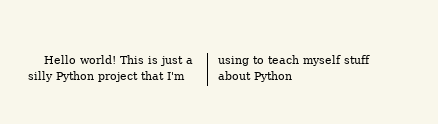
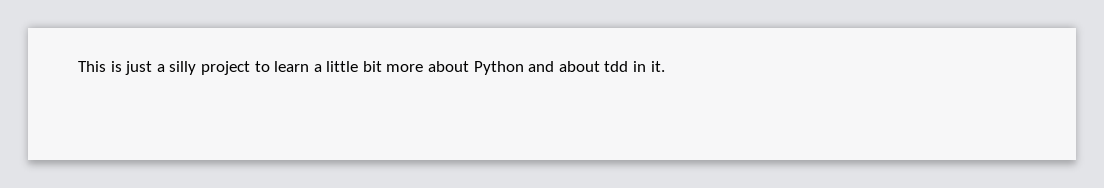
[43,55,116,64] Hello world! -> (78, 66) none
[56,71,185,82] [218,55,370,66] [218,71,292,82] Python project that I'm using to teach myself stuff about Python -> [200,61,665,75] project to learn a little bit more about Python and about tdd in it.

